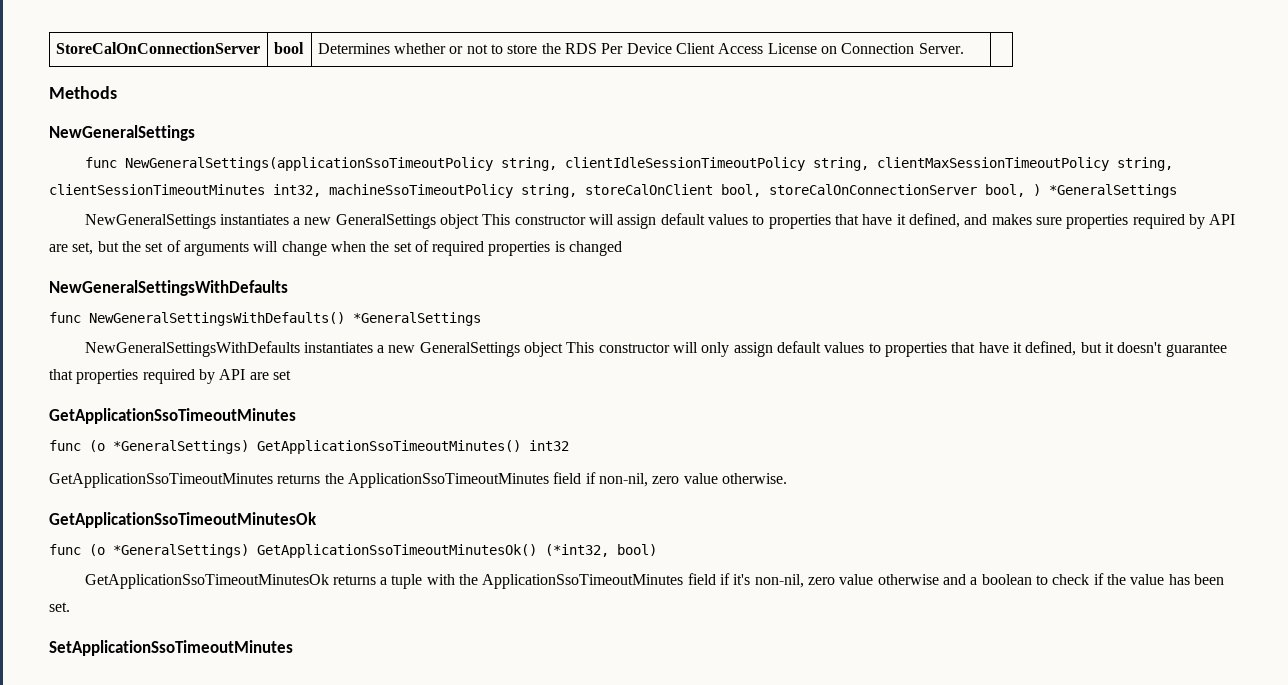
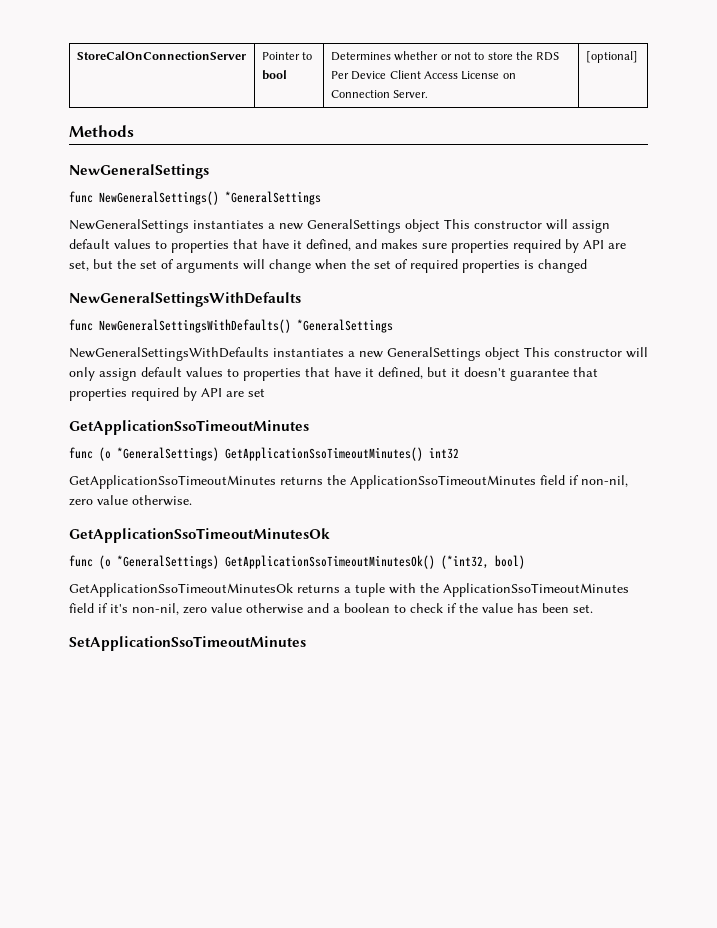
(260, 48) none -> [261,52,313,60] Pointer to
(964, 48) none -> [585,51,638,63] [optional]
[124,157,1173,171] [49,184,1041,198] NewGeneralSettings(applicationSsoTimeoutPolicy string, clientIdleSessionTimeoutPolicy string, clientMaxSessionTimeoutPolicy string, clientSessionTimeoutMinutes int32, machineSsoTimeoutPolicy string, storeCalOnClient bool, storeCalOnConnectionServer bool, ) -> [99,191,219,205] NewGeneralSettings()

